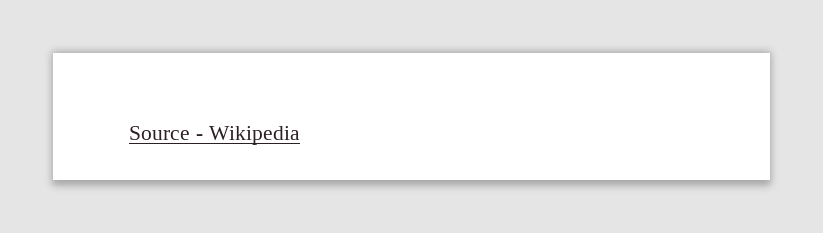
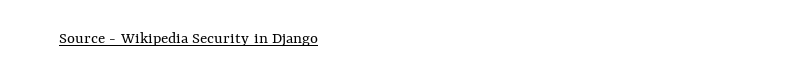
(300, 135) none -> [192,34,319,47] Security in Django

